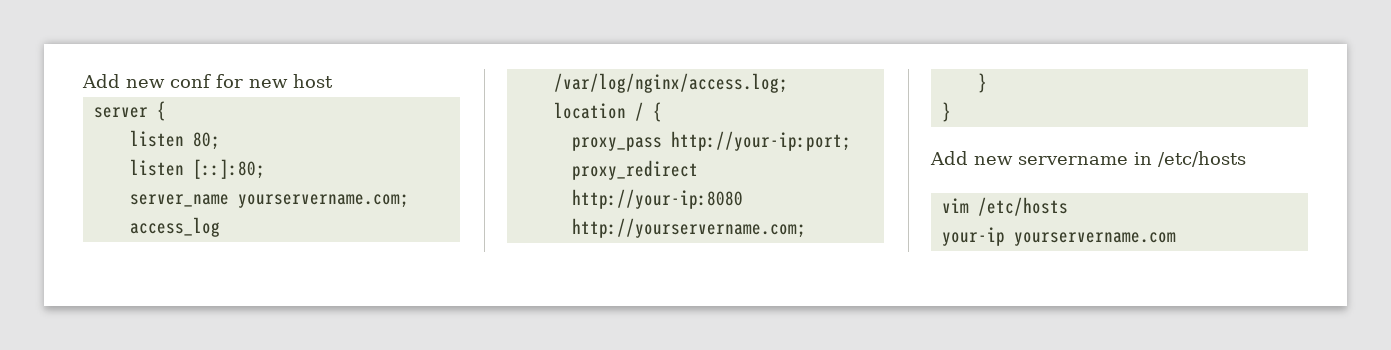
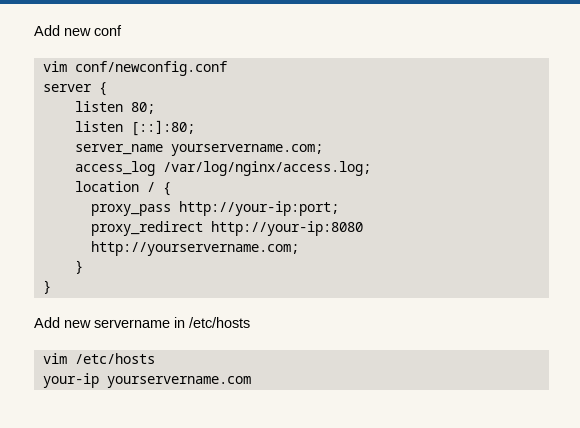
[216,74,333,88] for new host -> [42,61,227,76] // vim conf/newconfig.conf

